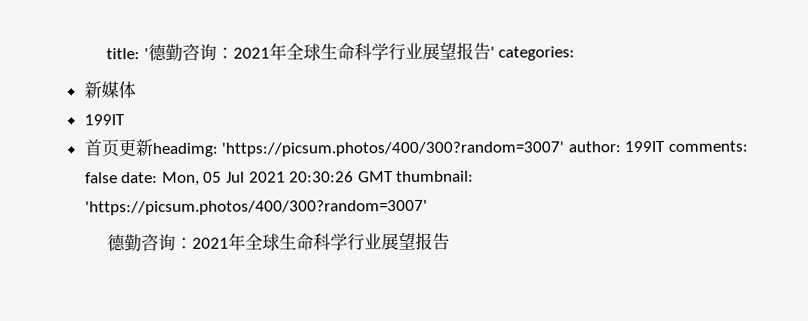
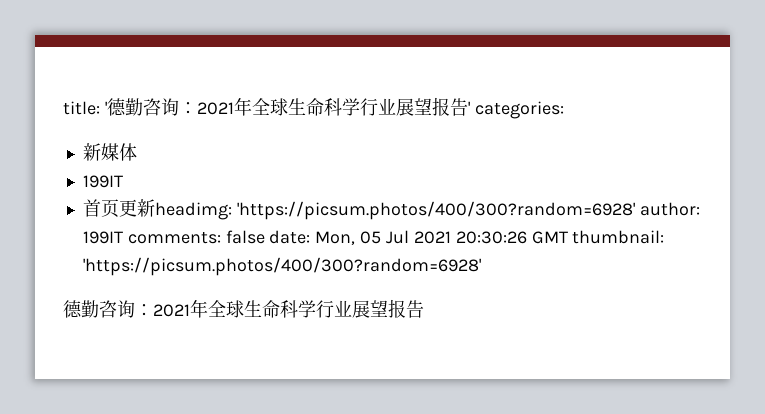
[221,141,565,157] 'https://picsum.photos/400/300?random=3007' -> [236,201,635,220] 'https://picsum.photos/400/300?random=6928'
[84,199,428,216] 'https://picsum.photos/400/300?random=3007' -> [82,257,481,276] 'https://picsum.photos/400/300?random=6928'

